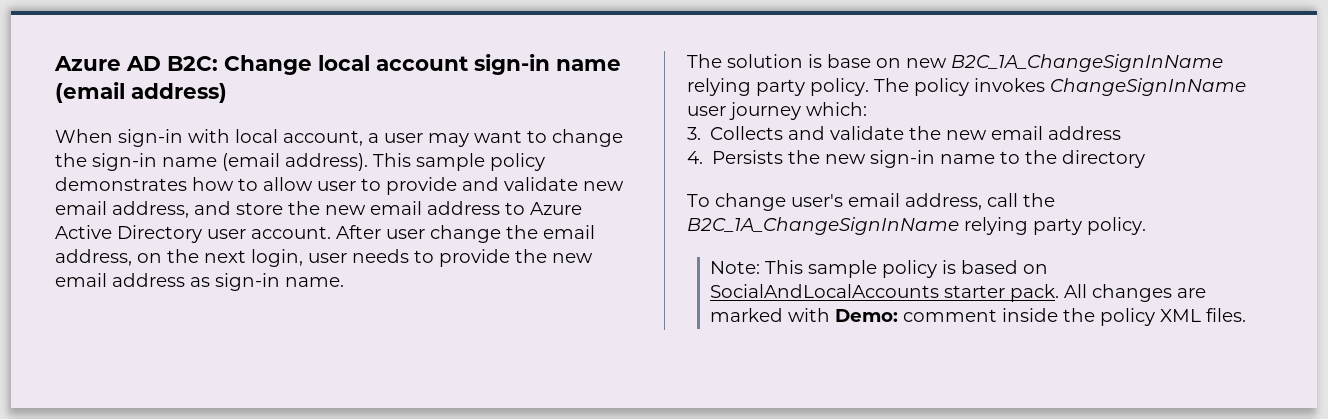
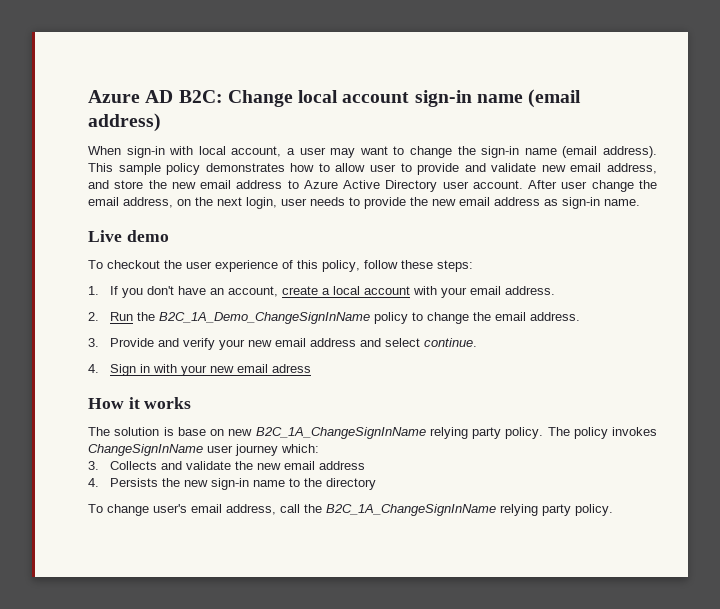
(344, 282) none -> [88,230,169,242] [88,260,473,272] [88,286,555,298] [88,312,580,324] [88,338,477,350] [88,364,311,376] [88,397,192,409] // Live demo // To checkout the user experience of this policy, follow these steps: // 1. If you don't have an account, create a local account with your email address. // 2. Run the B2C_1A_Demo_ChangeSignInName policy to change the email address. // 3. Provide and verify your new email address and select continue. // 4. Sign in with your new email adress // How it works
[709,260,1048,278] [709,284,1206,302] [709,308,1246,326] // Note: This sample policy is based on SocialAndLocalAccounts starter pack. All changes are marked with Demo: comment inside the policy XML files. -> (613, 510) none

